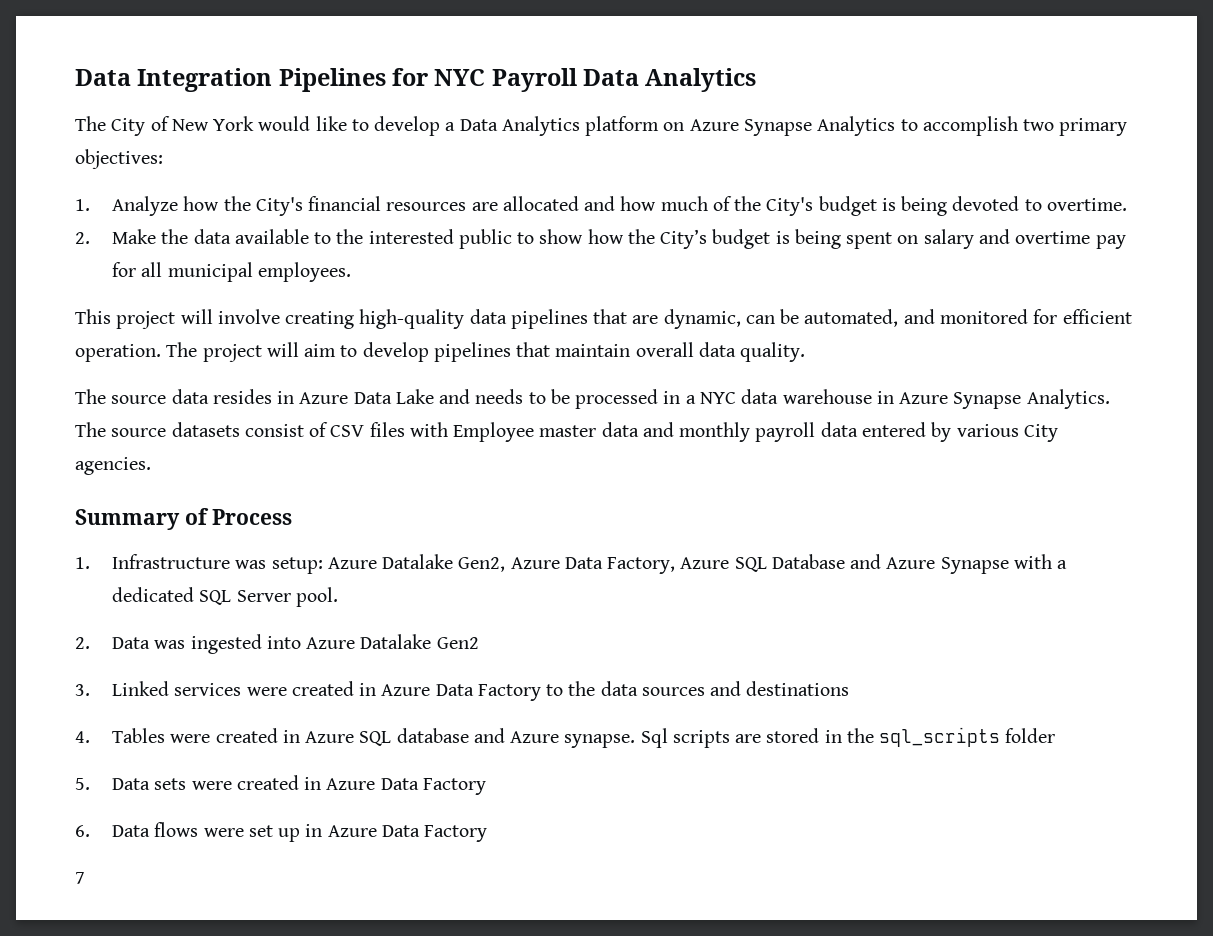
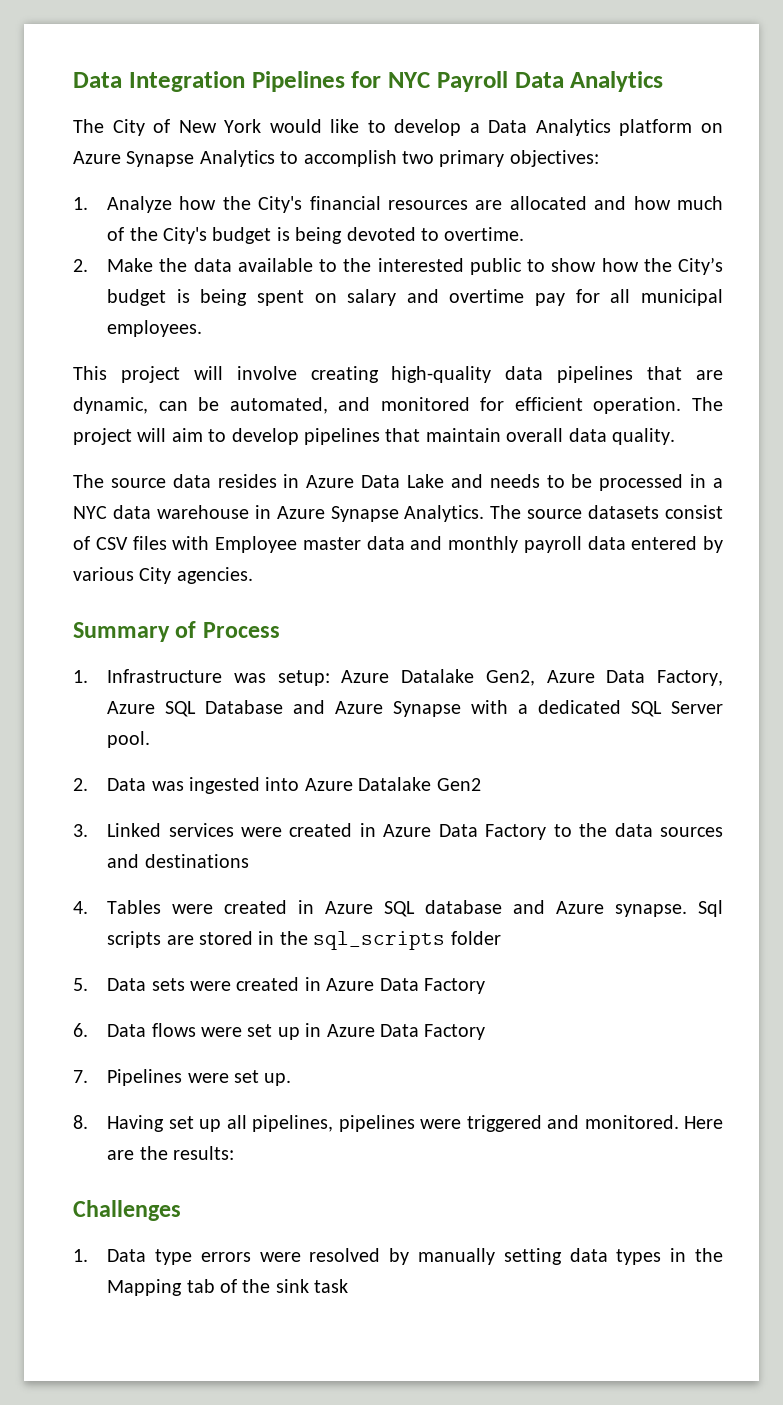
[75,872,85,884] 7 -> [73,1069,292,1086] [73,1115,724,1132] [107,1146,234,1160] [73,1200,181,1221] [73,1248,724,1265] [107,1279,349,1296] 7. Pipelines were set up. // 8. Having set up all pipelines, pipelines were triggered and monitored. Here are the results: // Challenges // 1. Data type errors were resolved by manually setting data types in the Mapping tab of the sink task

